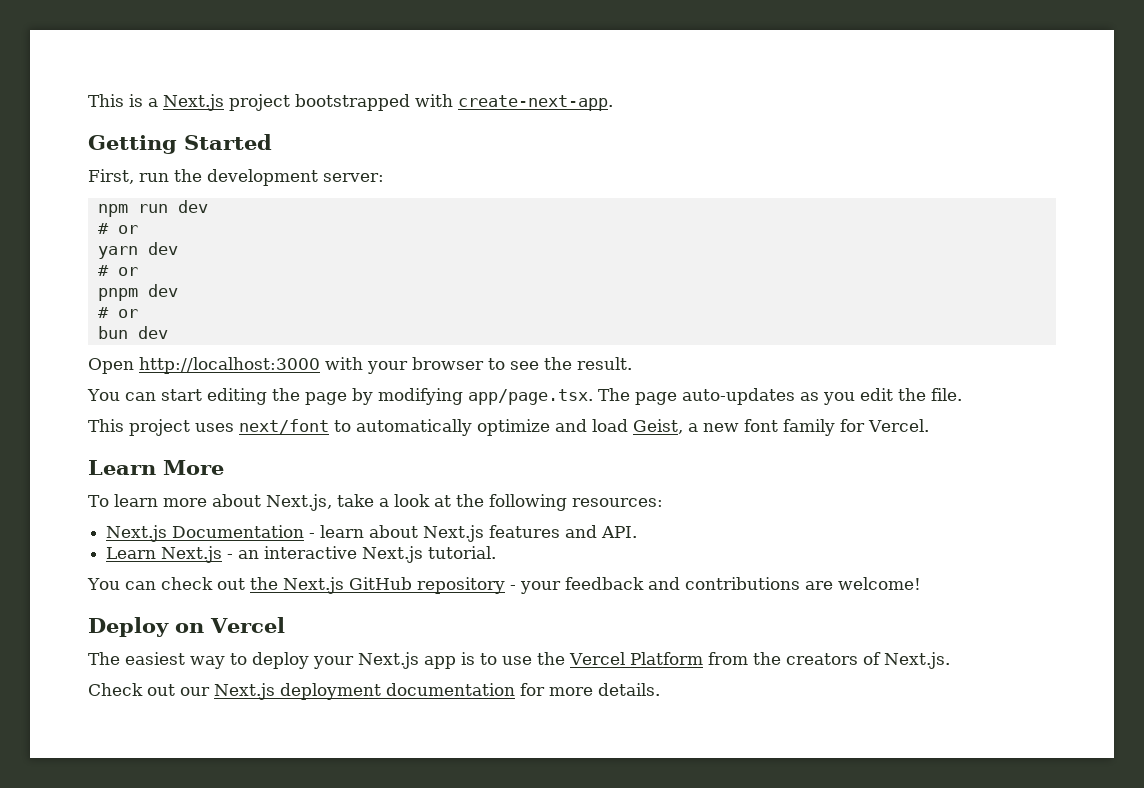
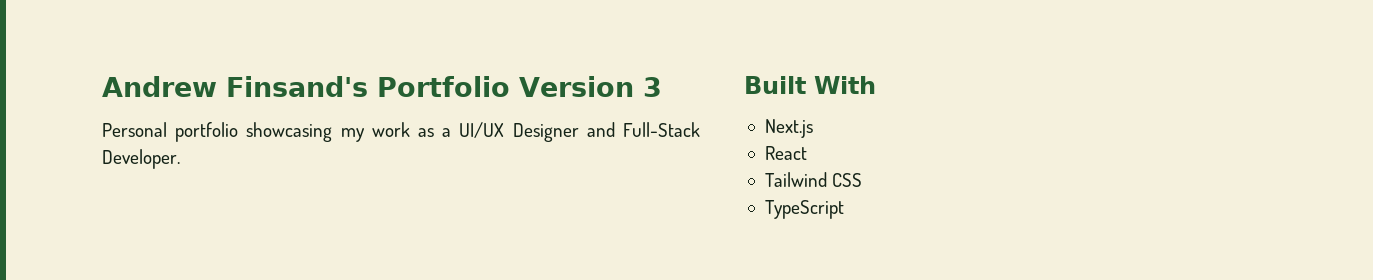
[88,94,613,111] [88,134,272,154] [88,169,384,186] [97,200,208,217] [97,223,138,234] [97,242,178,259] [97,265,138,276] [97,284,178,301] [97,307,138,318] [97,326,168,339] [88,357,632,374] [87,388,962,405] [88,419,929,436] [88,460,224,475] [88,494,663,511] [106,525,638,542] [106,546,497,563] [87,577,921,594] [88,617,285,637] [88,652,950,669] [88,683,660,700] This is a Next.js project bootstrapped with create-next-app. // Getting Started // First, run the development server: // npm run dev // # or // yarn dev // # or // pnpm dev // # or // bun dev // Open http://localhost:3000 with your browser to see the result. // You can start editing the page by modifying app/page.tsx. The page auto-updates as you edit the file. // This project uses next/font to automatically optimize and load Geist, a new font family for Vercel. // Learn More // To learn more about Next.js, take a look at the following resources: // Next.js Documentation - learn about Next.js features and API. // Learn Next.js - an interactive Next.js tutorial. // You can check out the Next.js GitHub repository - your feedback and contributions are welcome! // Deploy on Vercel // The easiest way to deploy your Next.js app is to use the Vercel Platform from the creators of Next.js. // Check out our Next.js deployment documentation for more details. -> [102,76,662,97] [102,122,701,142] [102,149,180,169] [744,76,876,94] [764,119,813,138] [764,146,807,160] [764,172,863,187] [764,200,844,219] Andrew Finsand's Portfolio Version 3 // Personal portfolio showcasing my work as a UI/UX Designer and Full-Stack Developer. // Built With // Next.js // React // Tailwind CSS // TypeScript

